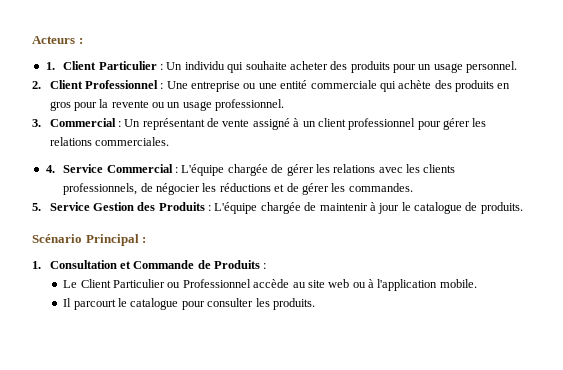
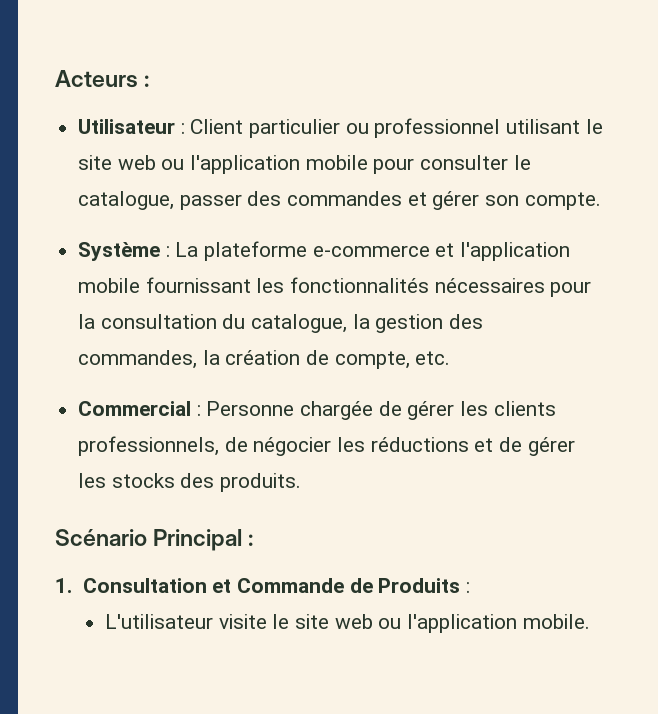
[45,61,518,73] [32,80,511,92] [49,99,285,111] [32,118,487,130] [49,137,169,146] [45,164,225,176] 1. Client Particulier : Un individu qui souhaite acheter des produits pour un usage personnel. // 2. Client Professionnel : Une entreprise ou une entité commerciale qui achète des produits en gros pour la revente ou un usage professionnel. // 3. Commercial : Un représentant de vente assigné à un client professionnel pour gérer les relations commerciales. // 4. Service Commercial : L'équipe -> [78,118,603,138] [78,155,531,174] [78,191,601,210] [78,241,571,261] [78,277,592,297] [78,314,484,333] [78,350,451,369] [78,401,295,416] Utilisateur : Client particulier ou professionnel utilisant le site web ou l'application mobile pour consulter le catalogue, passer des commandes et gérer son compte. // Système : La plateforme e-commerce et l'application mobile fournissant les fonctionnalités nécessaires pour la consultation du catalogue, la gestion des commandes, la création de compte, etc. // Commercial : Personne
[333,164,421,173] relations avec les -> (489, 408) none
[348,183,413,192] [32,202,478,214] commandes. // 5. Service Gestion des Produits : L'équipe chargée de maintenir à jour le catalogue de -> [111,473,215,488] stocks des
[63,279,375,288] Le Client Particulier ou Professionnel accède au site web ou à -> [104,614,402,629] L'utilisateur visite le site web ou
[63,298,315,310] // Il parcourt le catalogue pour consulter les produits. -> (590, 621) none

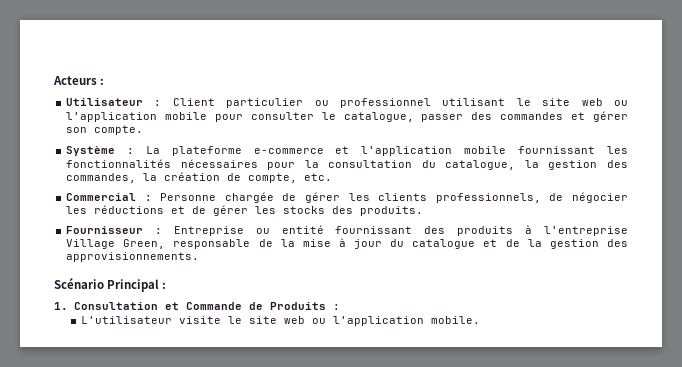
(302, 482) none -> [66,225,628,236] [66,238,628,249] [66,252,200,262] // Fournisseur : Entreprise ou entité fournissant des produits à l'entreprise Village Green, responsable de la mise à jour du catalogue et de la gestion des approvisionnements.

